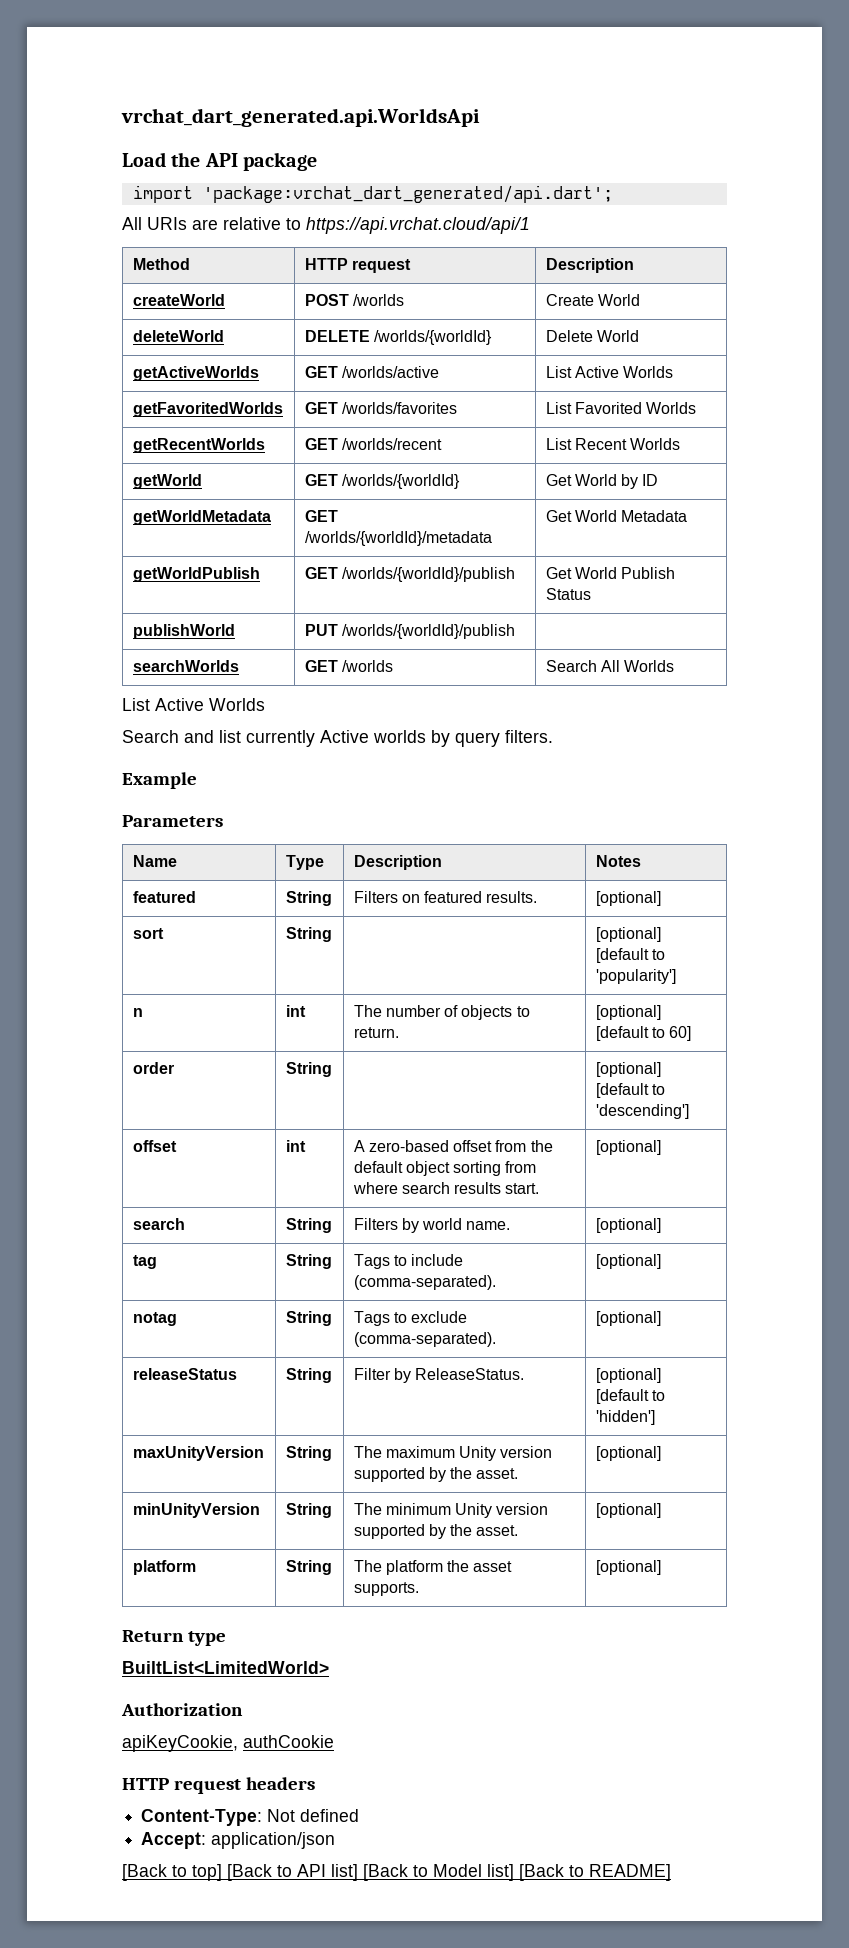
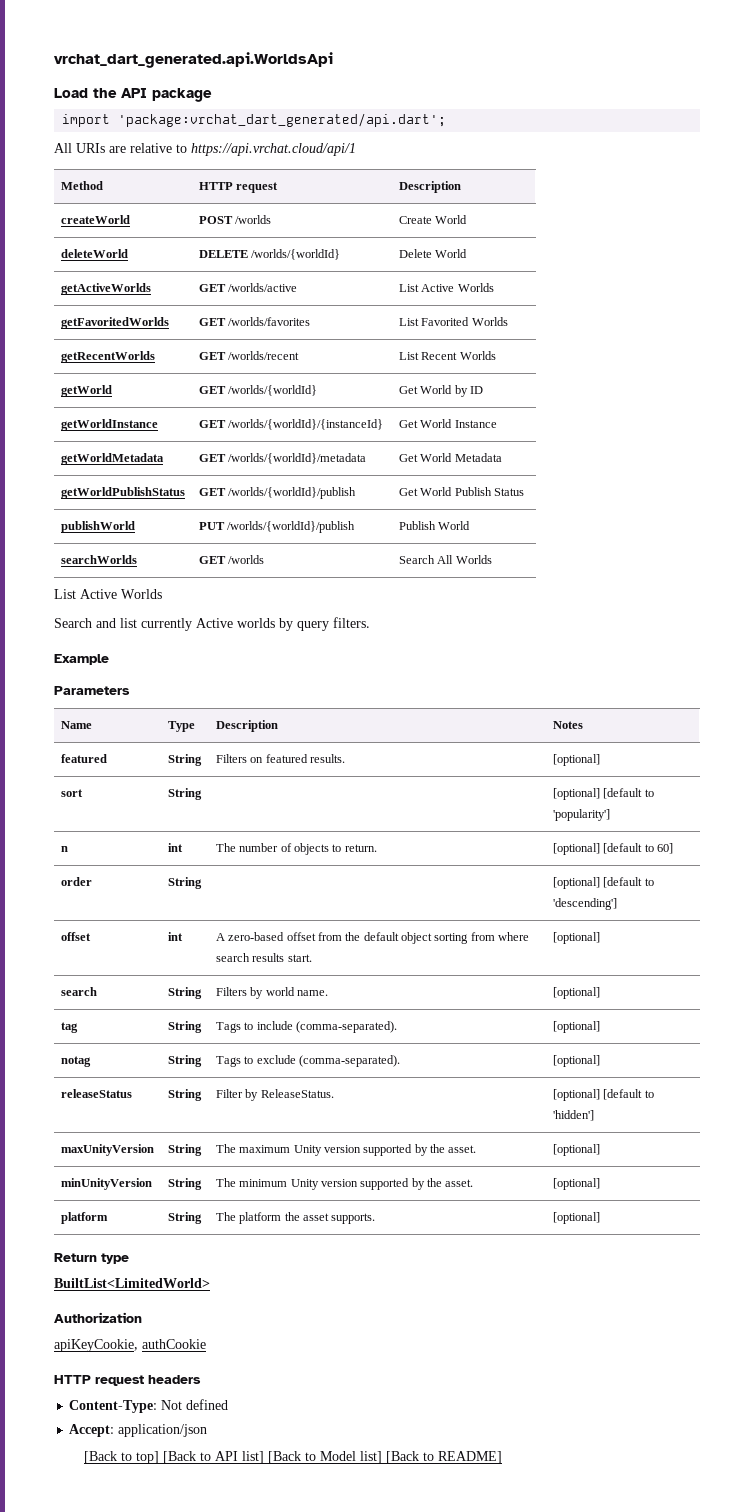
(659, 480) none -> [60,419,158,431] [198,419,384,430] [398,419,497,428] // getWorldInstance | GET /worlds/{worldId}/{instanceId} | Get World Instance
[132,567,260,582] getWorldPublish -> [60,487,185,499] getWorldPublishStatus
(515, 631) none -> [398,521,471,530] Publish World

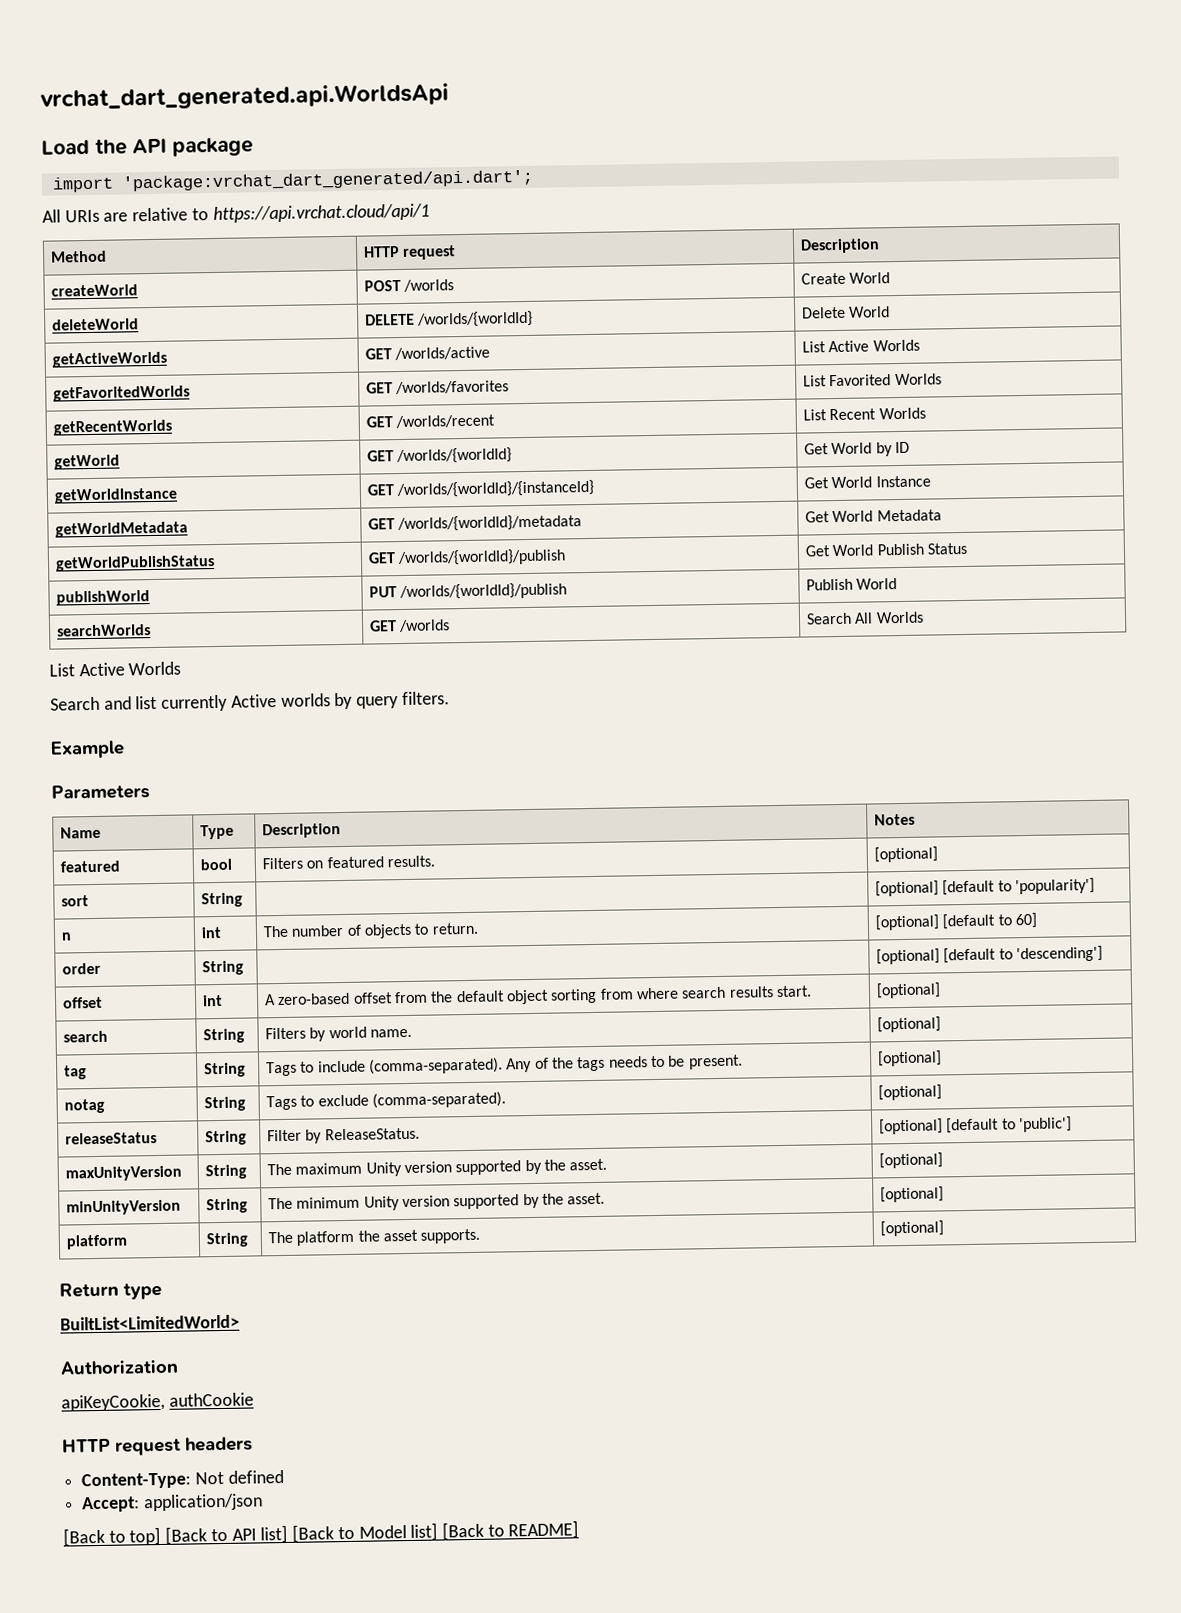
[167,754,202,766] String -> [200,858,233,871] bool
(397, 1027) none -> [506,1054,743,1073] Any of the tags needs to be present.
[552,1110,594,1121] 'hidden'] -> [1018,1116,1072,1133] 'public']

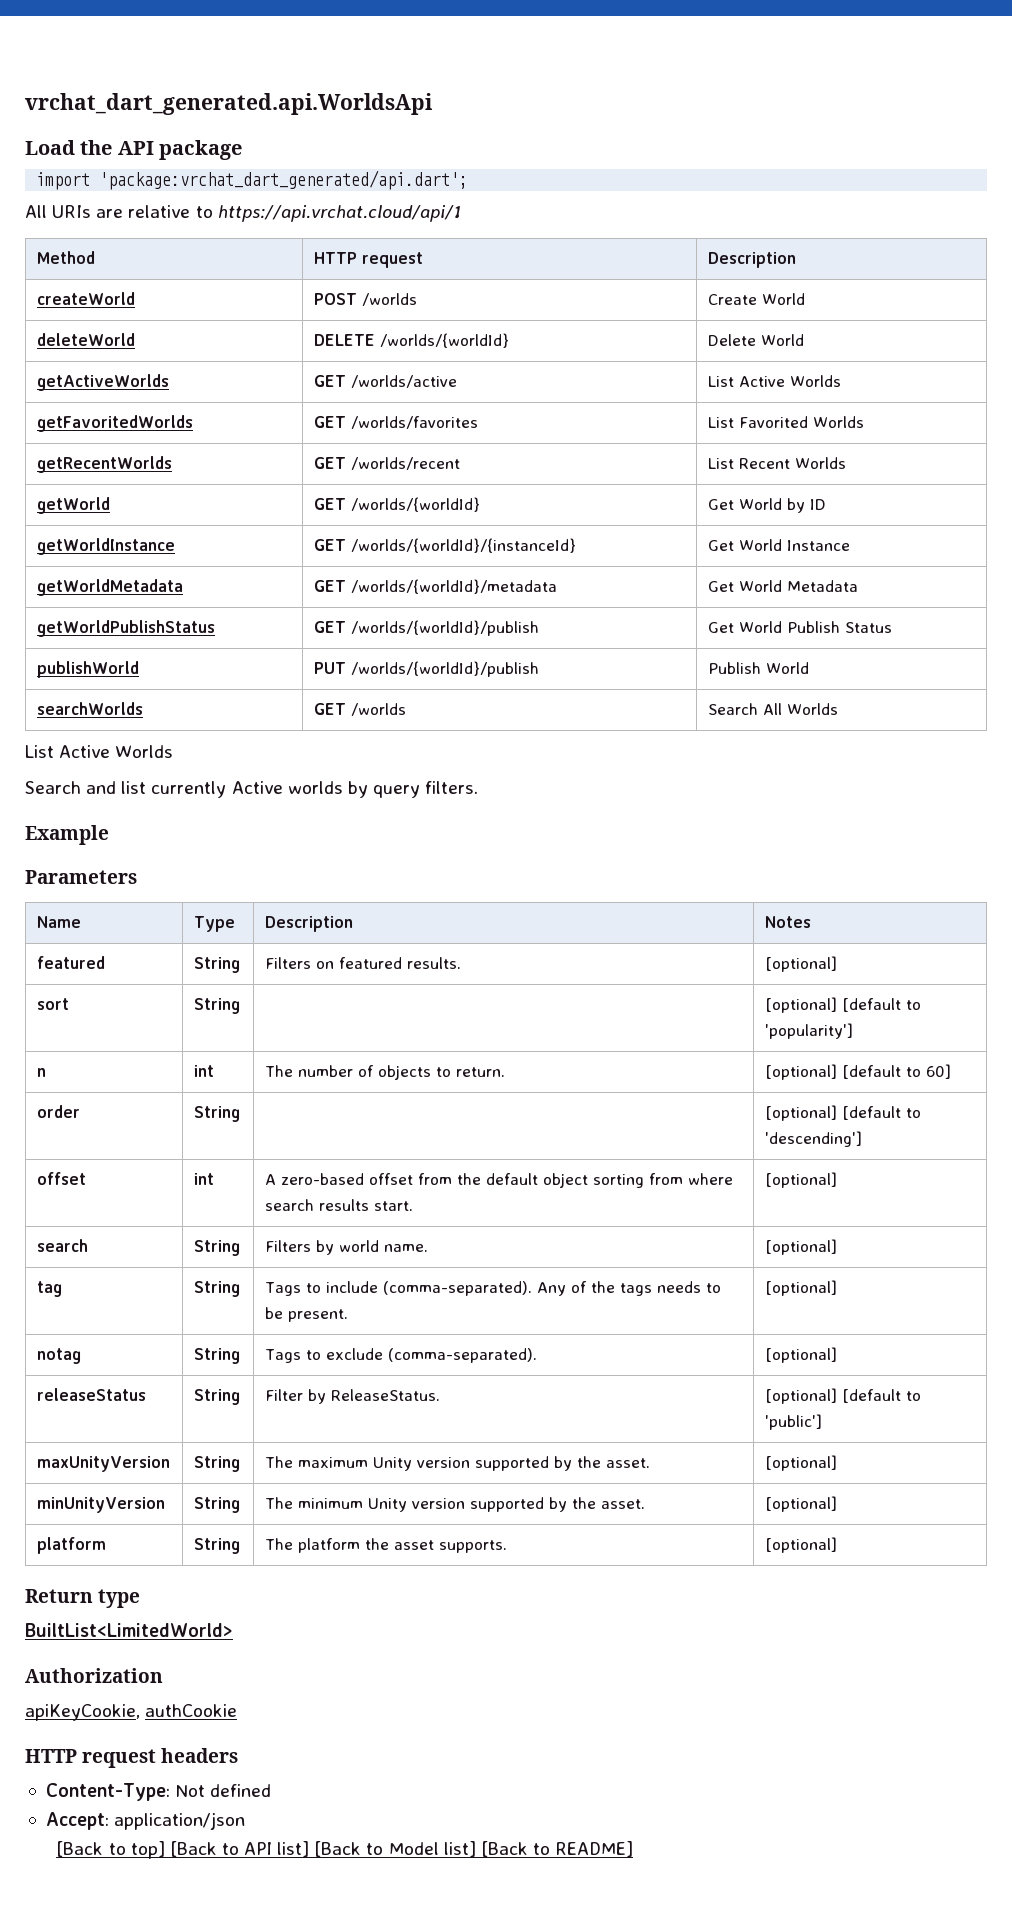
[200,858,233,871] bool -> [193,957,240,973] String

